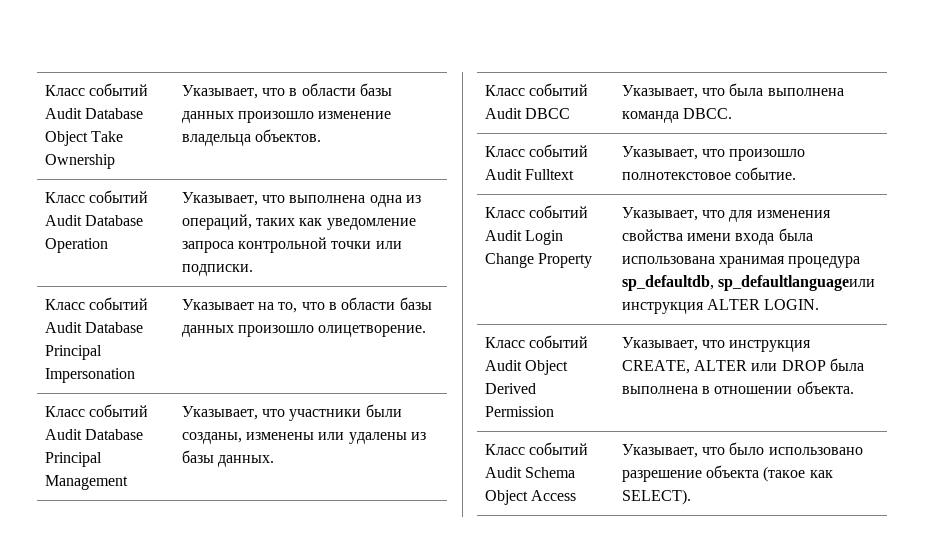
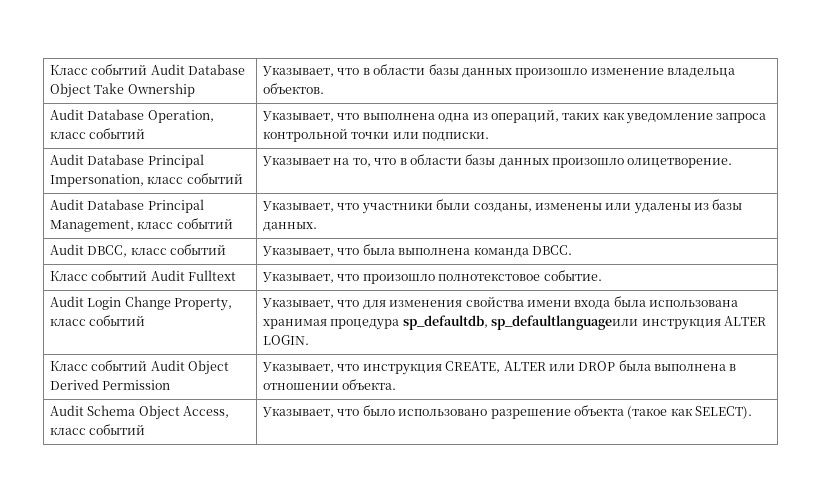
[44,190,149,203] [44,215,144,226] [44,238,108,253] Класс событий Audit Database Operation -> [50,109,214,123] [50,128,146,139] Audit Database Operation, класс событий
[44,297,149,310] [44,322,144,333] [44,345,102,360] [44,368,135,383] Класс событий Audit Database Principal Impersonation -> [50,154,204,168] [50,173,243,187] Audit Database Principal Impersonation, класс событий
[44,404,149,417] [44,429,144,440] [44,452,102,467] [44,475,128,490] Класс событий Audit Database Principal Management -> [50,199,204,213] [50,218,233,232] Audit Database Principal Management, класс событий
[484,83,589,96] [484,108,571,119] Класс событий Audit DBCC -> [50,244,227,257] Audit DBCC, класс событий
[484,205,589,218] Класс событий -> (602, 275) none
[538,253,593,268] Property -> [174,298,233,311] [50,315,146,326] Property, класс событий
[484,442,589,455] Класс событий -> (397, 384) none
[531,490,577,501] Access -> [183,406,230,418] [50,424,146,435] Access, класс событий

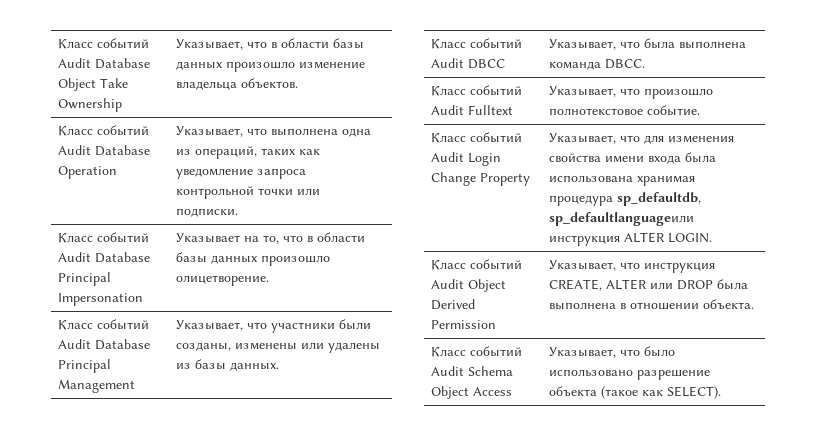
[50,109,214,123] [50,128,146,139] Audit Database Operation, класс событий -> [58,125,150,136] [58,145,151,156] [58,166,118,179] Класс событий Audit Database Operation
[50,154,204,168] [50,173,243,187] Audit Database Principal Impersonation, класс событий -> [58,232,150,243] [58,252,151,263] [58,272,112,286] [58,293,144,306] Класс событий Audit Database Principal Impersonation
[50,199,204,213] [50,218,233,232] Audit Database Principal Management, класс событий -> [58,319,150,330] [58,339,151,350] [58,359,112,373] [58,379,136,393] Класс событий Audit Database Principal Management
[50,244,227,257] Audit DBCC, класс событий -> [431,38,523,49] [431,58,506,69] Класс событий Audit DBCC
(602, 275) none -> [431,132,523,143] Класс событий
[174,298,233,311] [50,315,146,326] Property, класс событий -> [480,173,531,186] Property
(397, 384) none -> [431,346,523,357] Класс событий
[183,406,230,418] [50,424,146,435] Access, класс событий -> [473,387,513,396] Access

